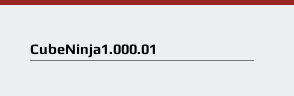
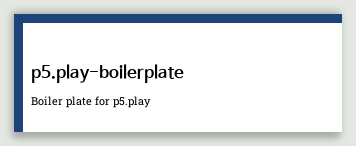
[30,43,157,58] CubeNinja1.000.01 -> [31,64,184,83] [31,96,151,108] p5.play-boilerplate // Boiler plate for p5.play

